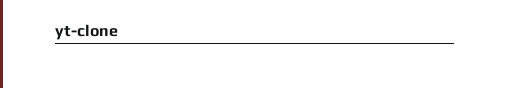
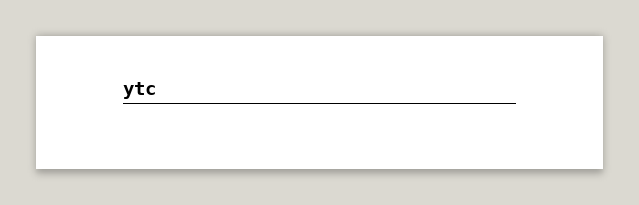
[55,24,118,40] yt-clone -> [123,82,156,99] ytc

